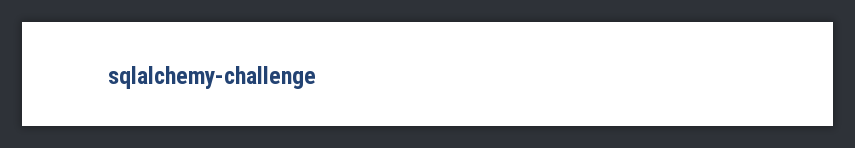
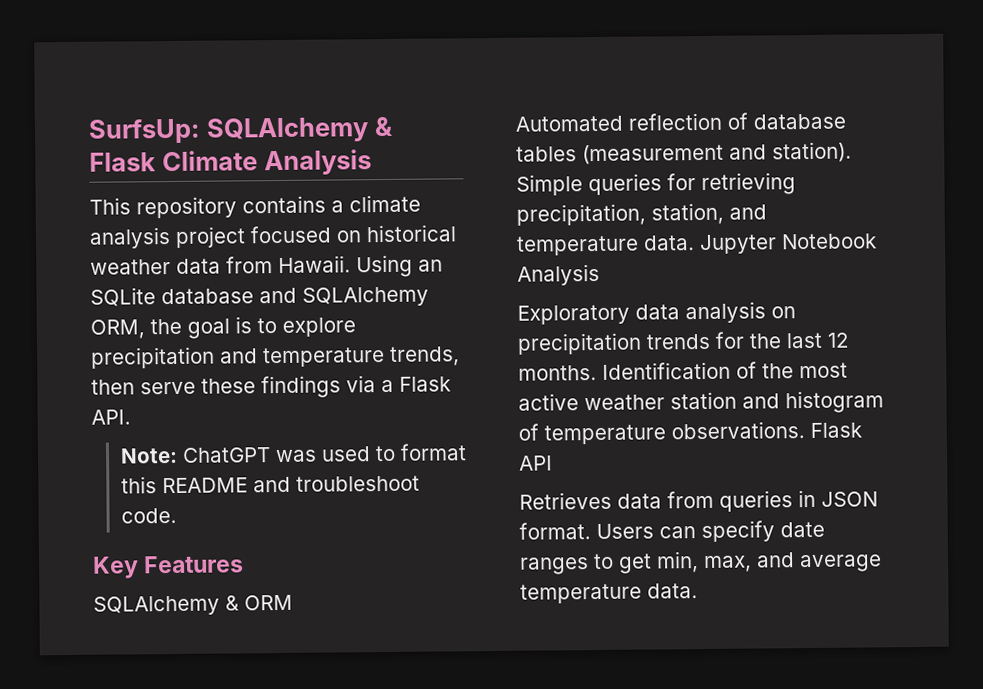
[108,66,316,89] sqlalchemy-challenge -> [88,116,394,144] [89,149,372,176] [89,194,421,219] [89,224,457,249] [90,254,443,278] [90,286,429,307] [90,316,356,339] [91,346,460,369] [91,375,451,399] [91,409,131,425] [119,443,467,464] [120,475,420,494] [120,507,177,524] [92,555,245,579] [93,594,293,616] [515,112,846,132] [516,141,852,165] [516,172,796,196] [516,202,767,226] [516,233,877,256] [517,263,600,286] [517,301,796,325] [517,331,850,355] [518,361,848,381] [518,390,884,414] [518,421,862,445] [519,455,553,471] [519,489,878,512] [519,520,825,543] [520,551,882,575] [520,583,698,604] SurfsUp: SQLAlchemy & Flask Climate Analysis // This repository contains a climate analysis project focused on historical weather data from Hawaii. Using an SQLite database and SQLAlchemy ORM, the goal is to explore precipitation and temperature trends, then serve these findings via a Flask API. // Note: ChatGPT was used to format this README and troubleshoot code. // Key Features // SQLAlchemy & ORM // Automated reflection of database tables (measurement and station). Simple queries for retrieving precipitation, station, and temperature data. Jupyter Notebook Analysis // Exploratory data analysis on precipitation trends for the last 12 months. Identification of the most active weather station and histogram of temperature observations. Flask API // Retrieves data from queries in JSON format. Users can specify date ranges to get min, max, and average temperature data.

